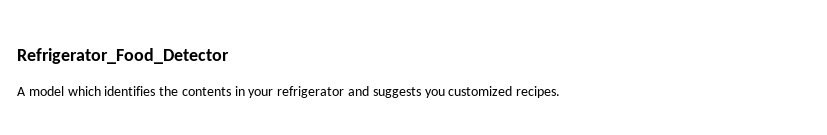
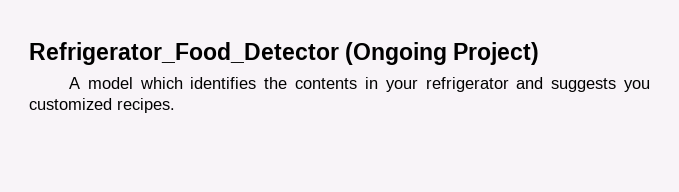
(229, 56) none -> [345,42,540,65] (Ongoing Project)

